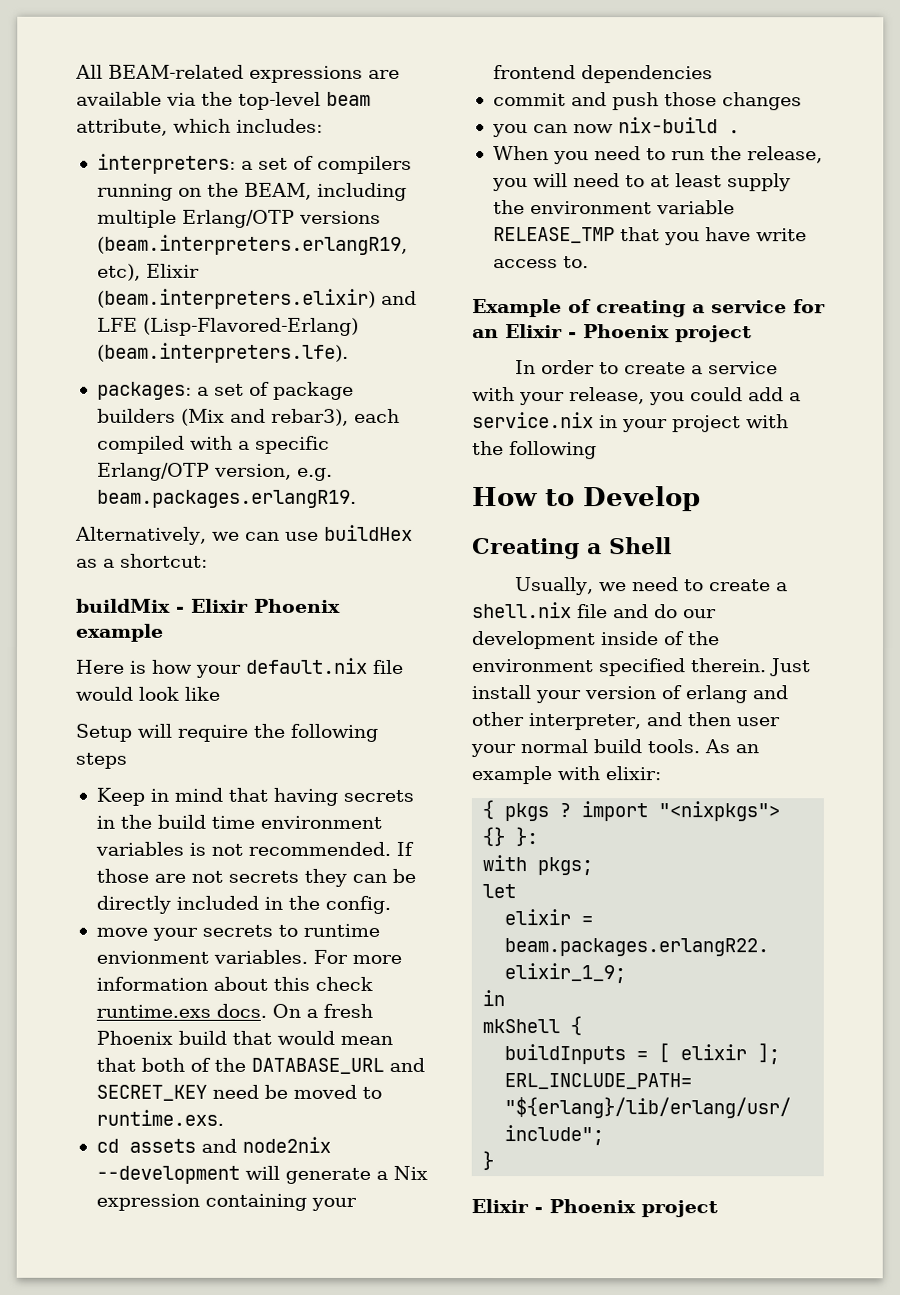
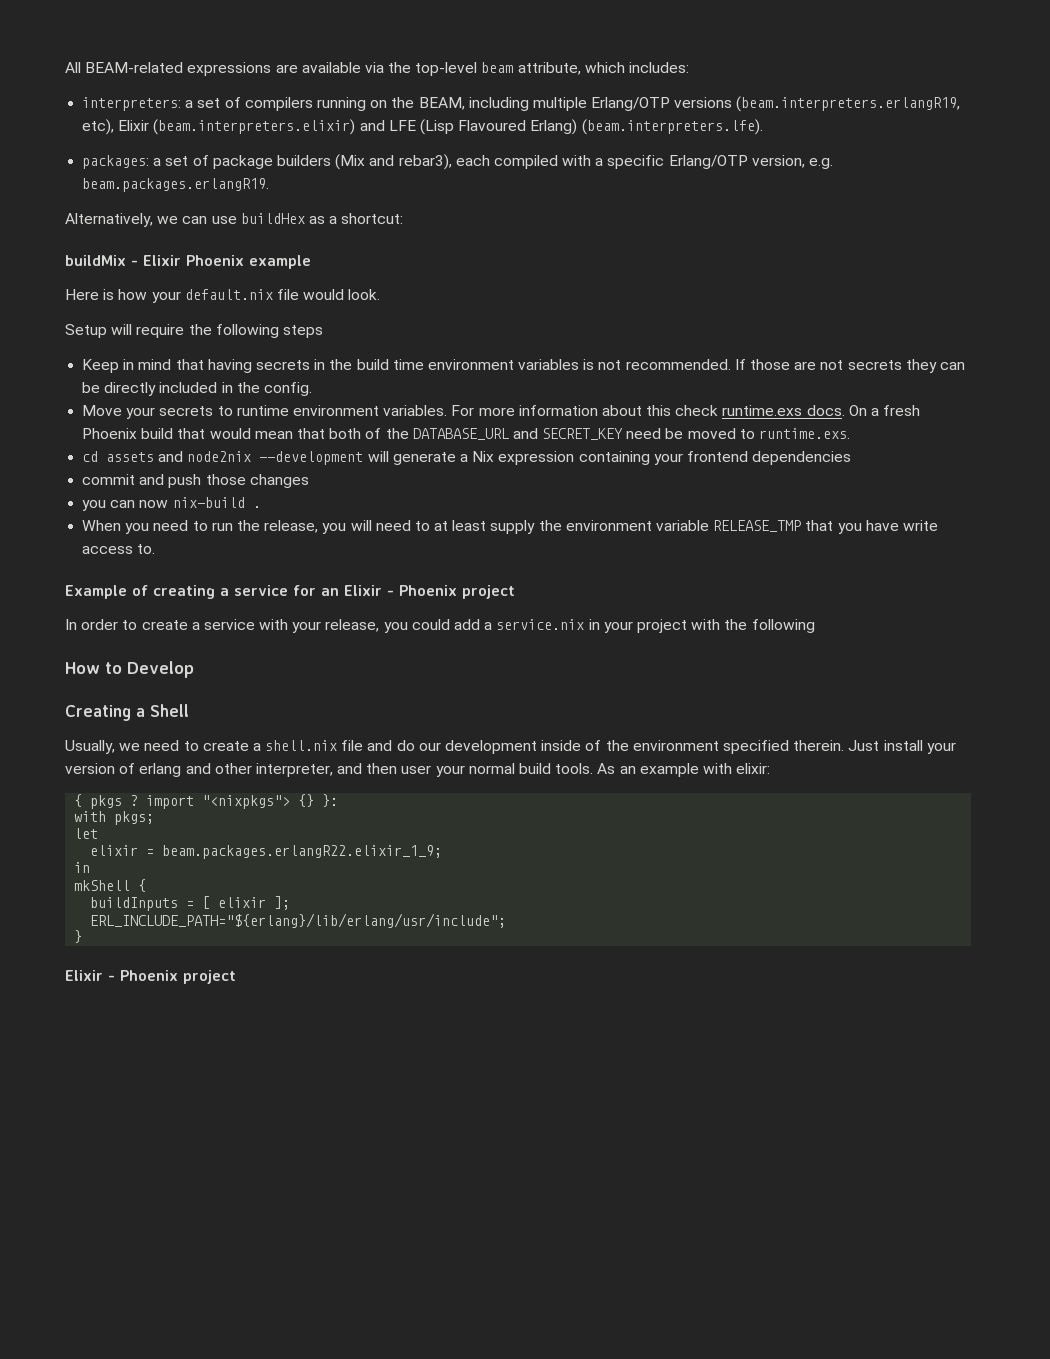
[142,317,359,336] (Lisp-Flavored-Erlang) -> [419,119,578,135] (Lisp Flavoured Erlang)
[138,686,220,701] look like -> [348,289,381,300] look.
[95,927,148,937] move -> [82,405,123,416] Move
[95,950,209,964] envionment -> [292,405,379,416] environment

